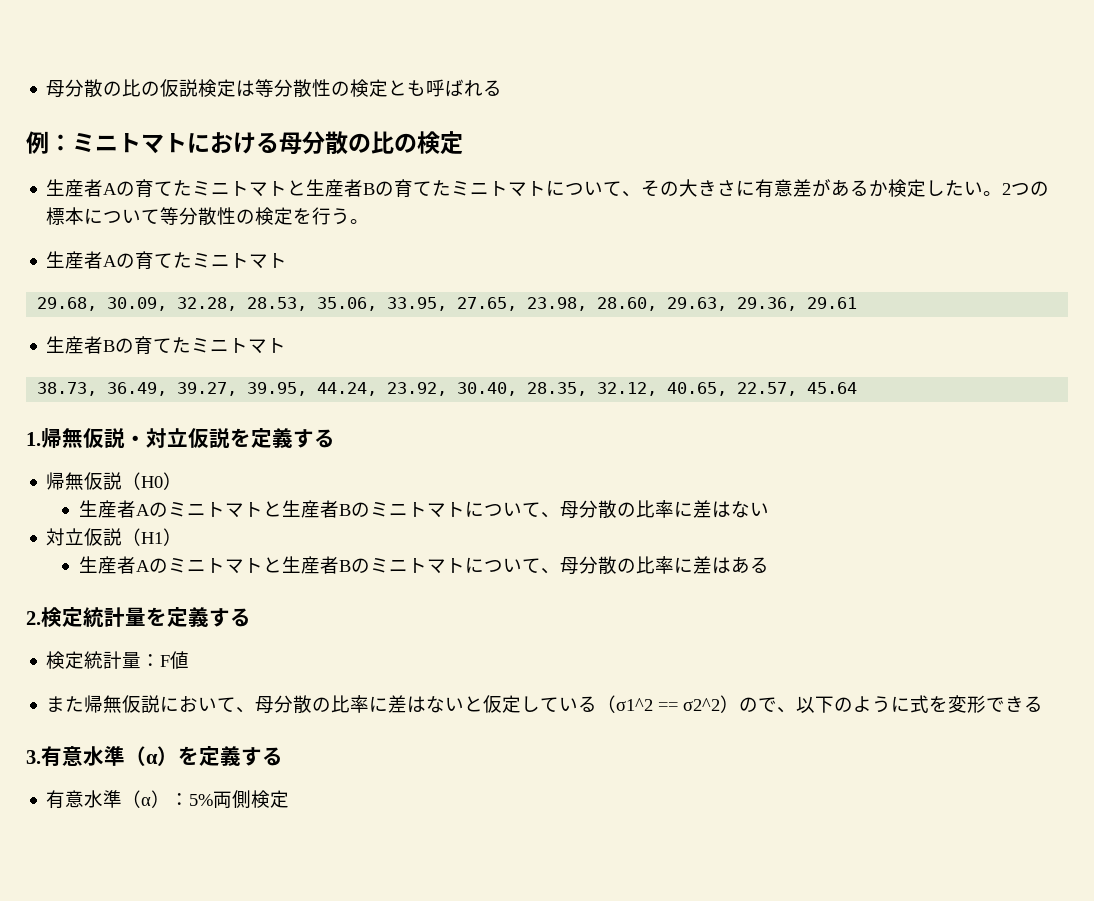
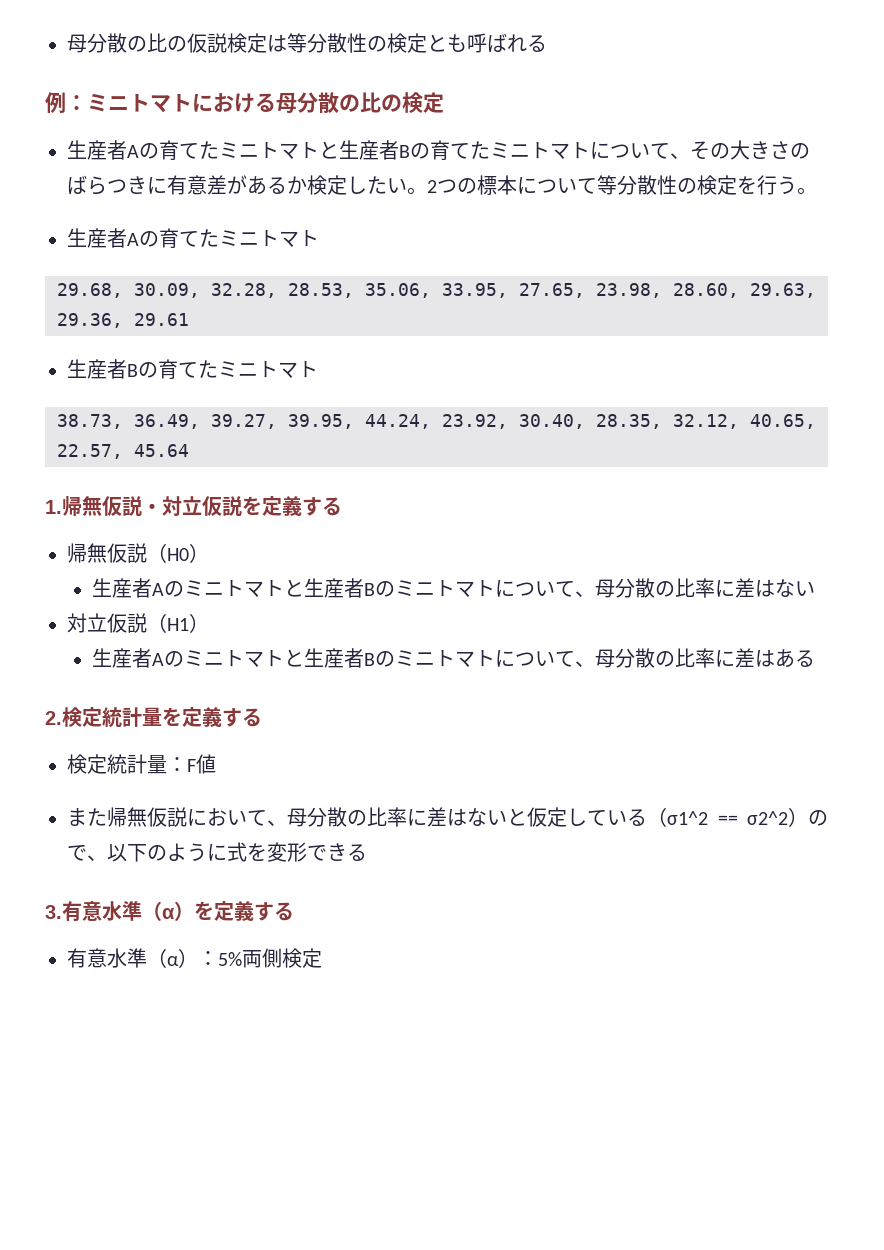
(737, 188) none -> [790,143,810,159] [67,175,147,195] のばらつき

